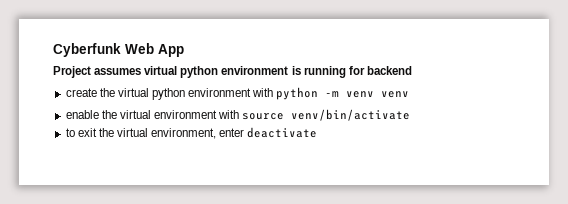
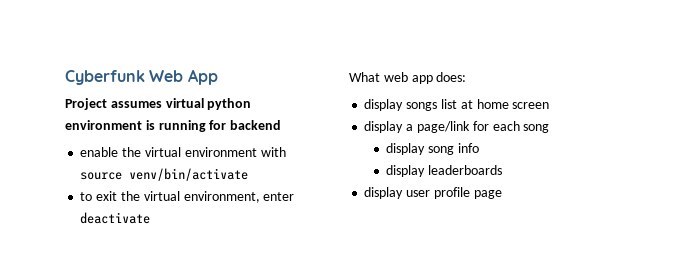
[65,87,410,100] // create the virtual python environment with python -m venv venv -> (282, 125) none
(318, 132) none -> [349,72,467,84] [364,99,550,111] [364,121,550,133] [386,143,479,155] [386,165,502,177] [364,187,502,199] // What web app does: // display songs list at home screen // display a page/link for each song // display song info // display leaderboards // display user profile page

